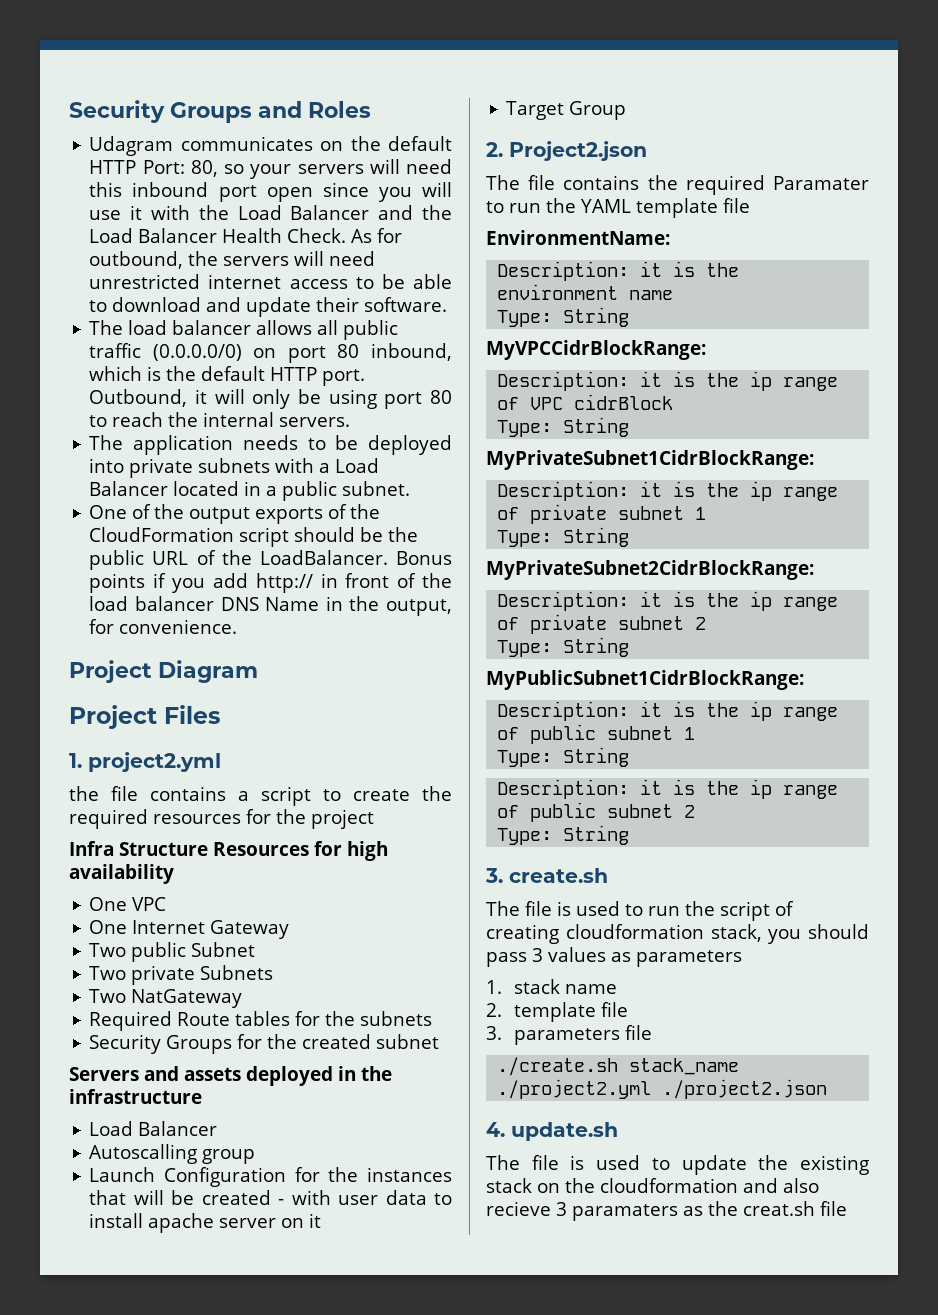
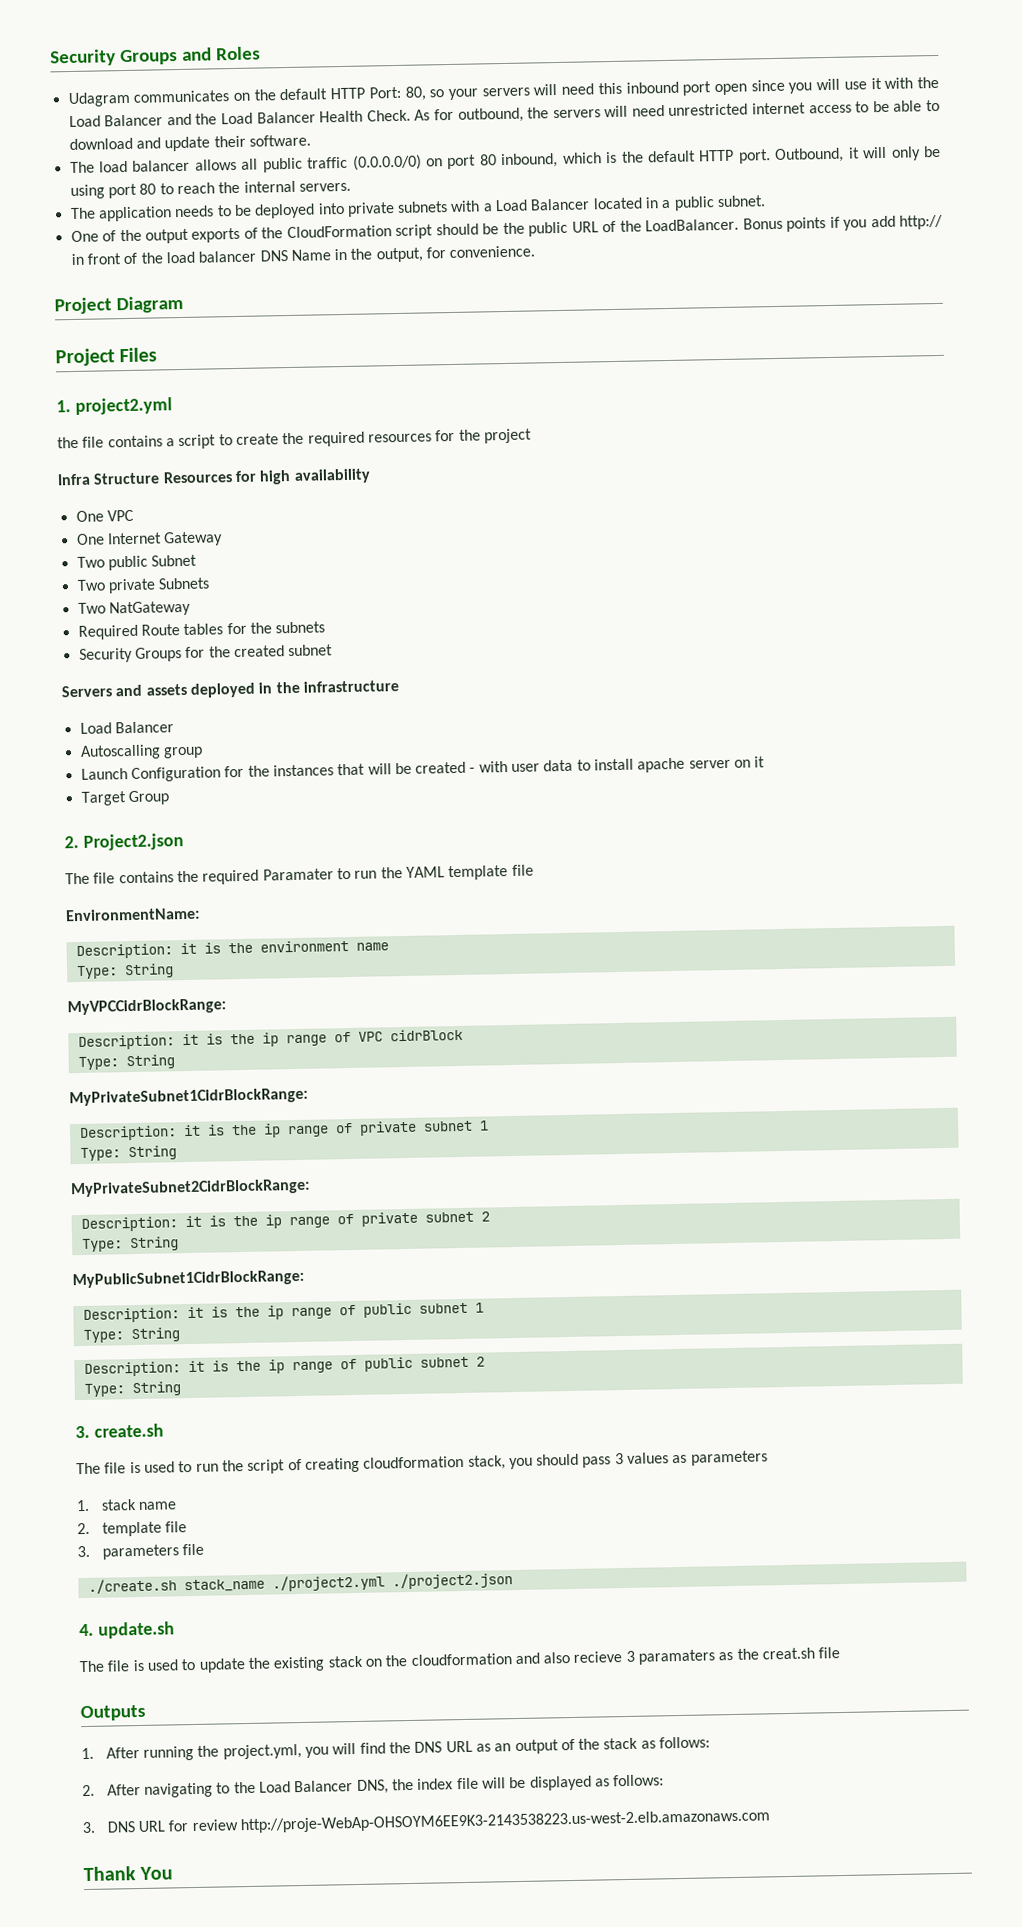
(847, 1208) none -> [80,1704,146,1722] [81,1736,711,1761] [82,1774,665,1798] [82,1809,770,1834] [83,1866,174,1882] // Outputs // 1. After running the project.yml, you will find the DNS URL as an output of the stack as follows: // 2. After navigating to the Load Balancer DNS, the index file will be displayed as follows: // 3. DNS URL for review http://proje-WebAp-OHSOYM6EE9K3-2143538223.us-west-2.elb.amazonaws.com // Thank You

